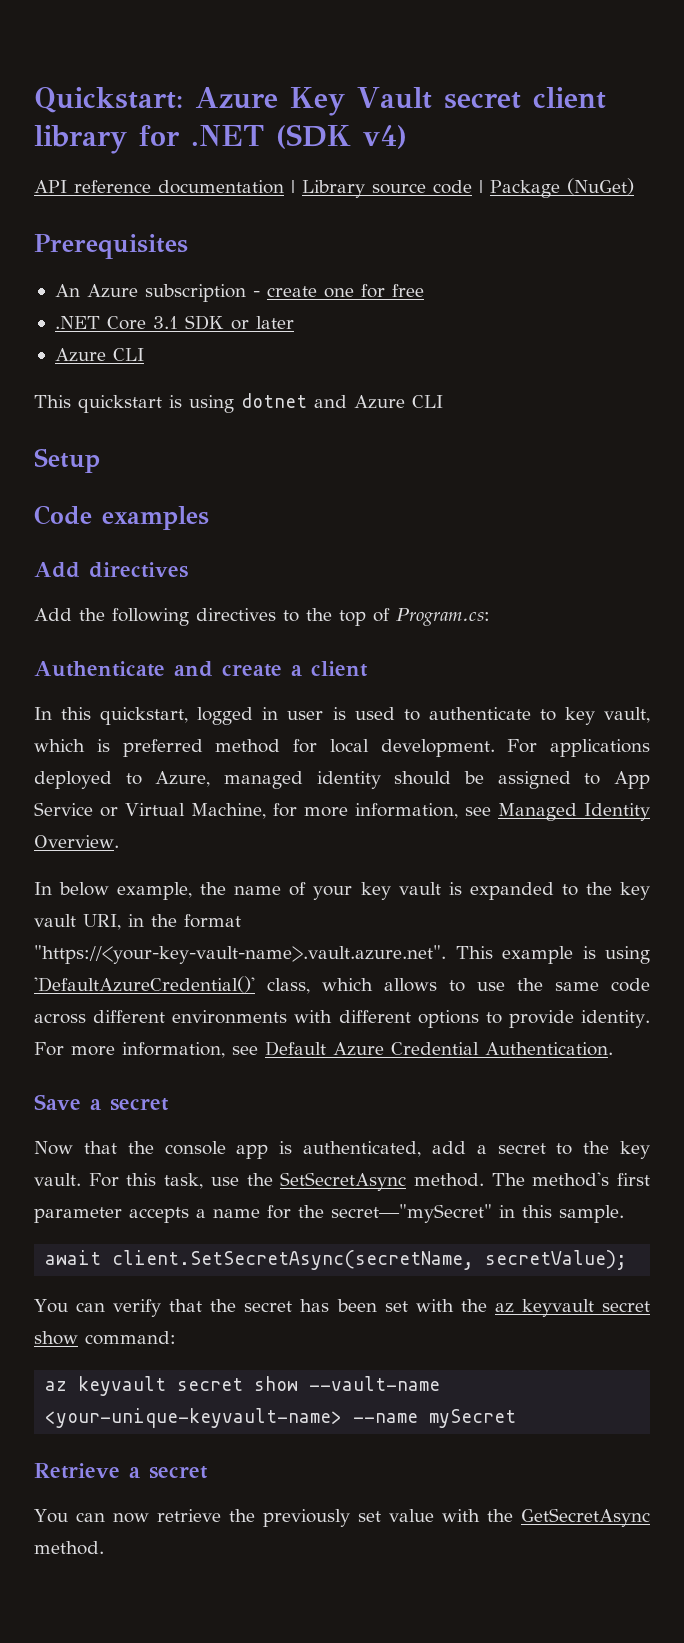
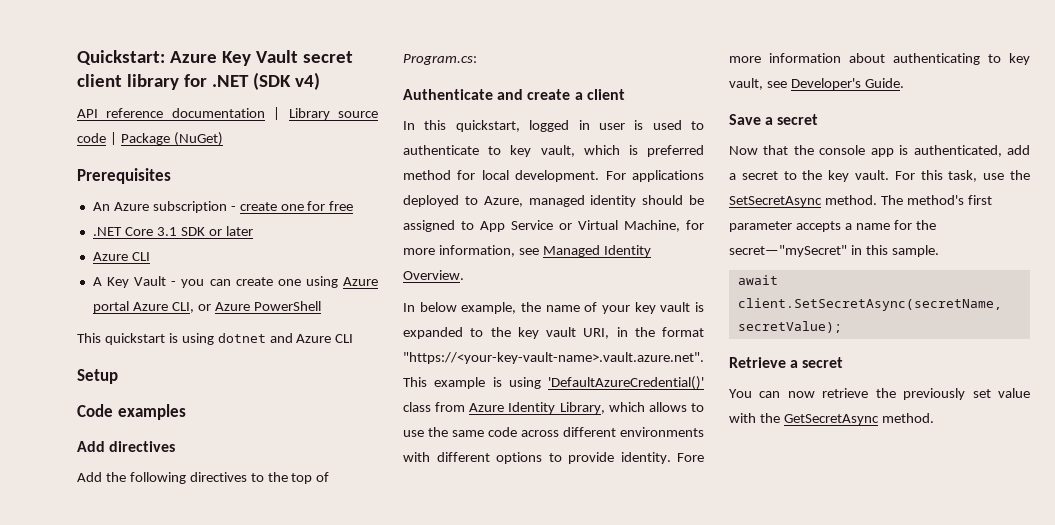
(144, 354) none -> [92,276,378,288] [92,301,321,313] // A Key Vault - you can create one using Azure portal Azure CLI, or Azure PowerShell
[267,978,310,994] class, -> [403,402,605,414] class from Azure Identity Library,
[34,1041,613,1058] For more information, see Default Azure Credential Authentication. -> [677,453,704,462] [729,53,1030,65] [729,78,904,90] Fore more information about authenticating to key vault, see Developer's Guide.
[34,1299,650,1317] [34,1331,176,1345] [45,1376,441,1396] [45,1408,517,1428] // You can verify that the secret has been set with the az keyvault secret show command: // az keyvault secret show --vault-name <your-unique-keyvault-name> --name mySecret -> (842, 327) none

